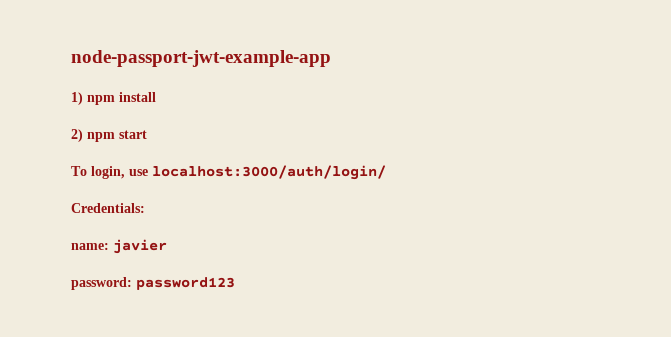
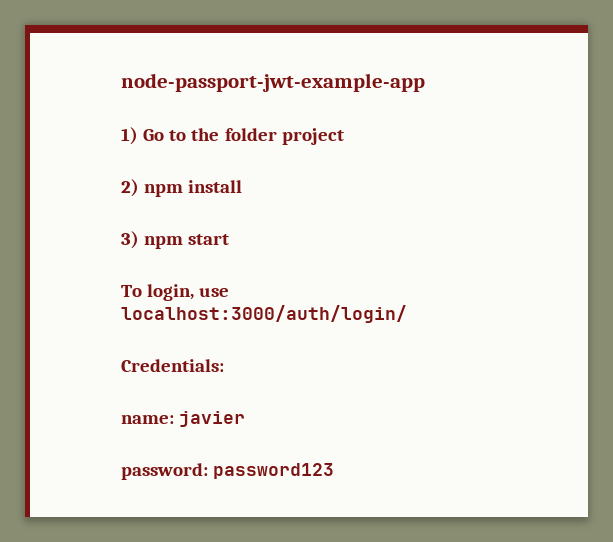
(83, 98) none -> [143,128,344,145] [121,179,139,197] Go to the folder project // 2)
[71,129,83,142] 2) -> [121,231,139,249] 3)

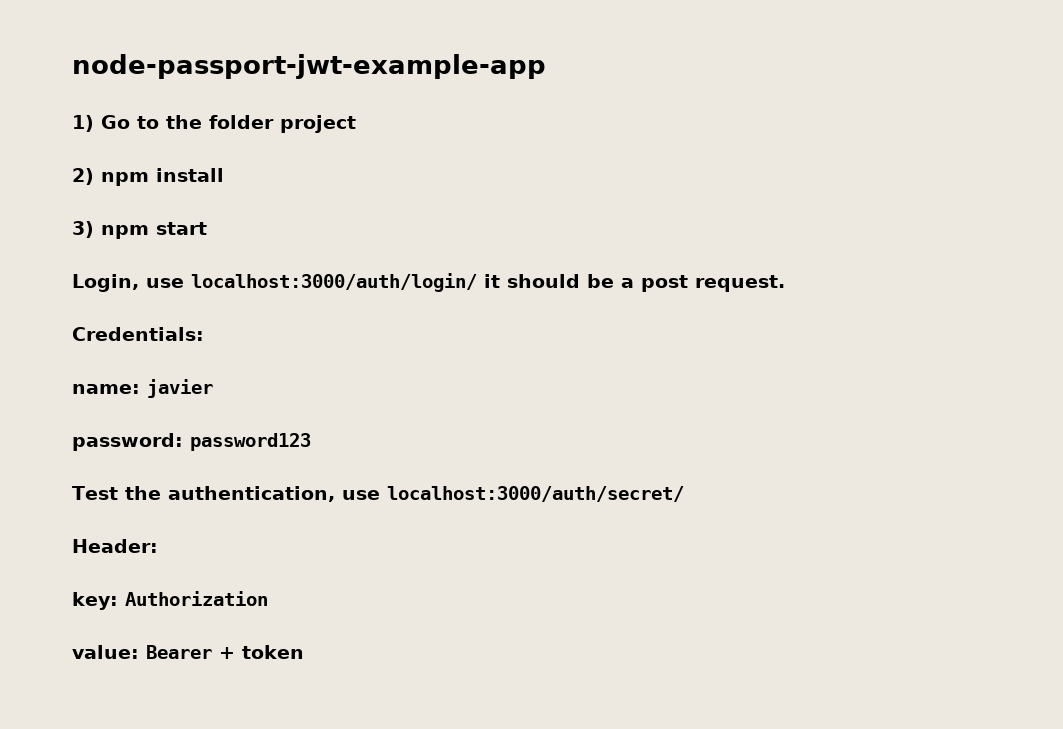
[121,284,195,301] To login, -> [72,274,139,292] Login,
(407, 314) none -> [484,274,785,292] it should be a post request.
(335, 471) none -> [72,486,684,502] [72,539,158,553] [72,591,268,610] [72,645,304,659] // Test the authentication, use localhost:3000/auth/secret/ // Header: // key: Authorization // value: Bearer + token

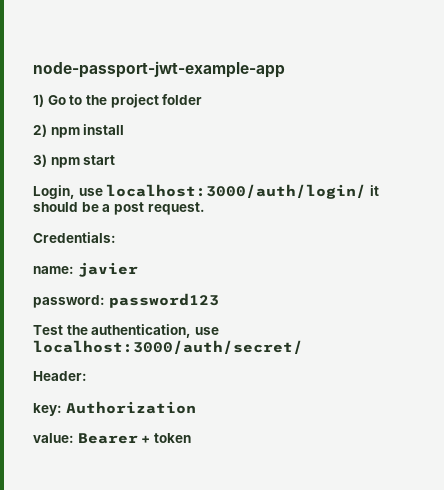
(202, 122) none -> [110,94,159,108] project
[280,115,356,133] project -> (203, 99) none

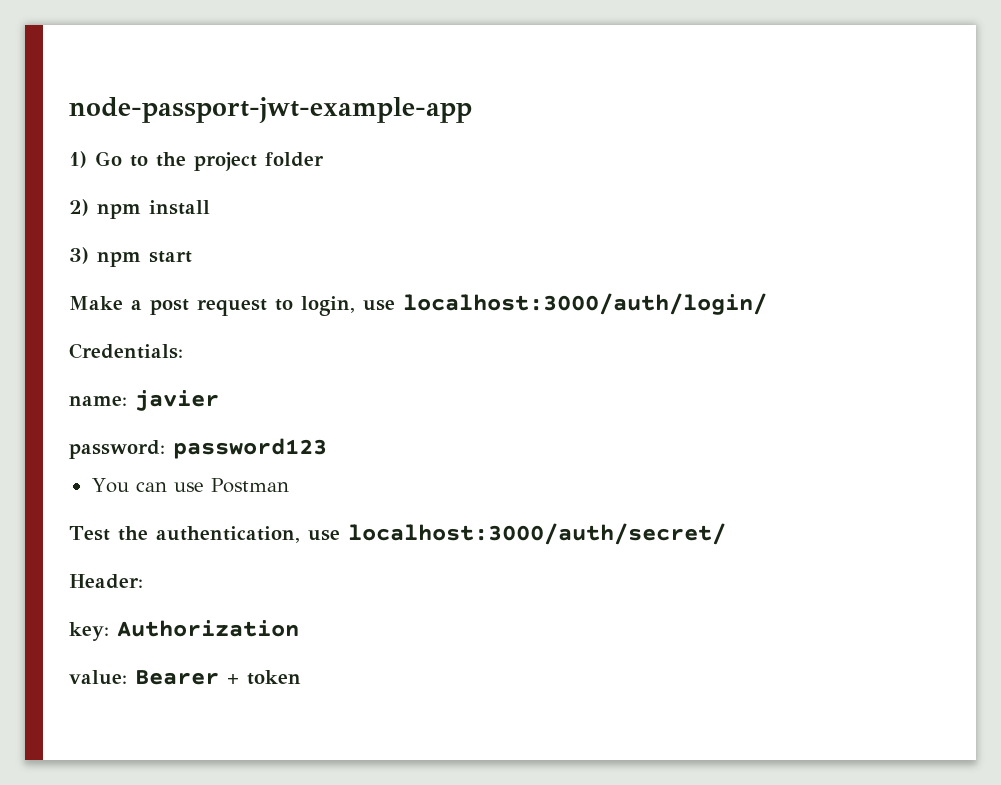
[33,184,379,199] [33,202,205,215] Login, use localhost:3000/auth/login/ it should be a post request. -> [69,293,767,316] Make a post request to login, use localhost:3000/auth/login/
(219, 300) none -> [91,478,289,493] // You can use Postman

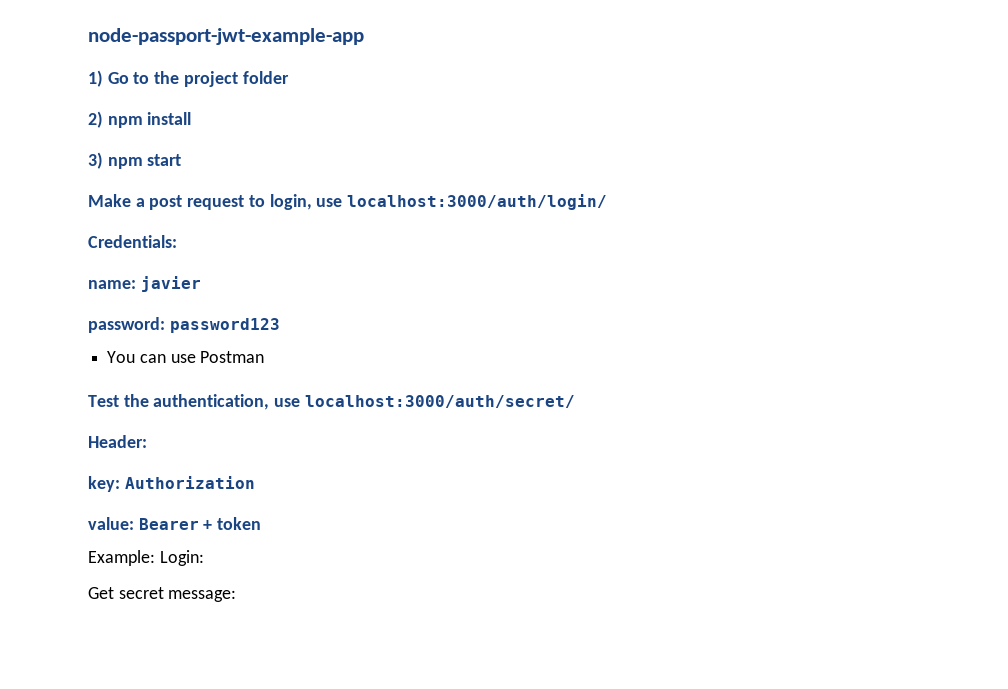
(301, 677) none -> [88,550,204,566] [88,587,237,602] // Example: Login: // Get secret message:

